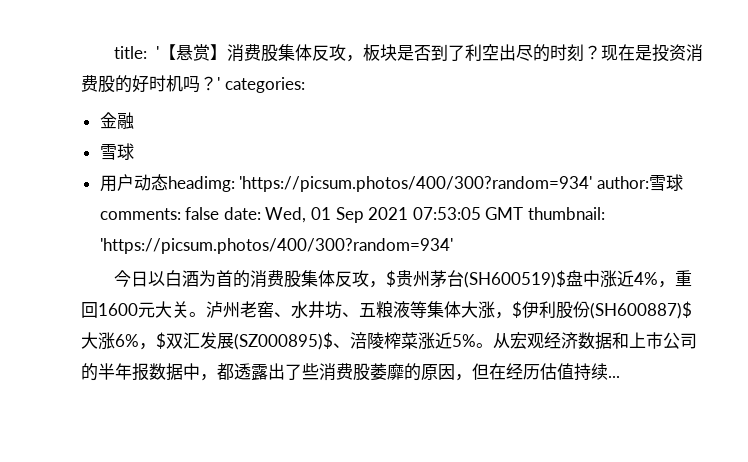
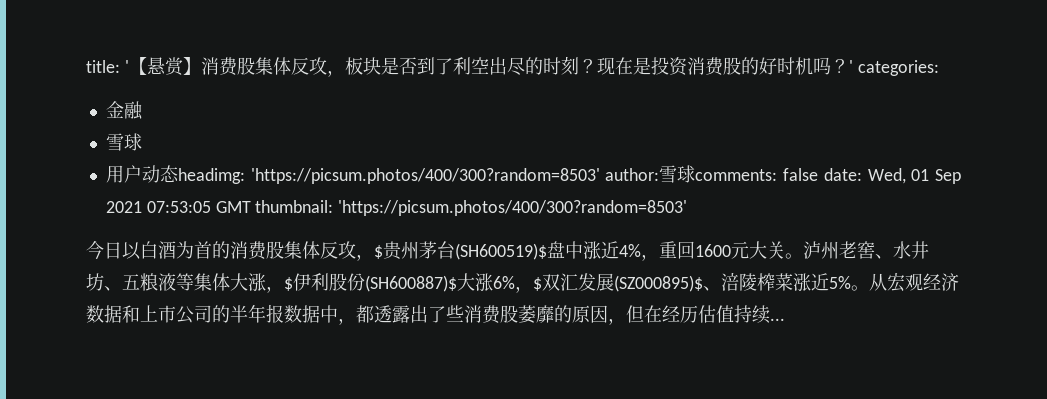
[239,176,593,192] 'https://picsum.photos/400/300?random=934' -> [250,168,600,184] 'https://picsum.photos/400/300?random=8503'
[99,238,453,254] 'https://picsum.photos/400/300?random=934' -> [338,200,688,216] 'https://picsum.photos/400/300?random=8503'

